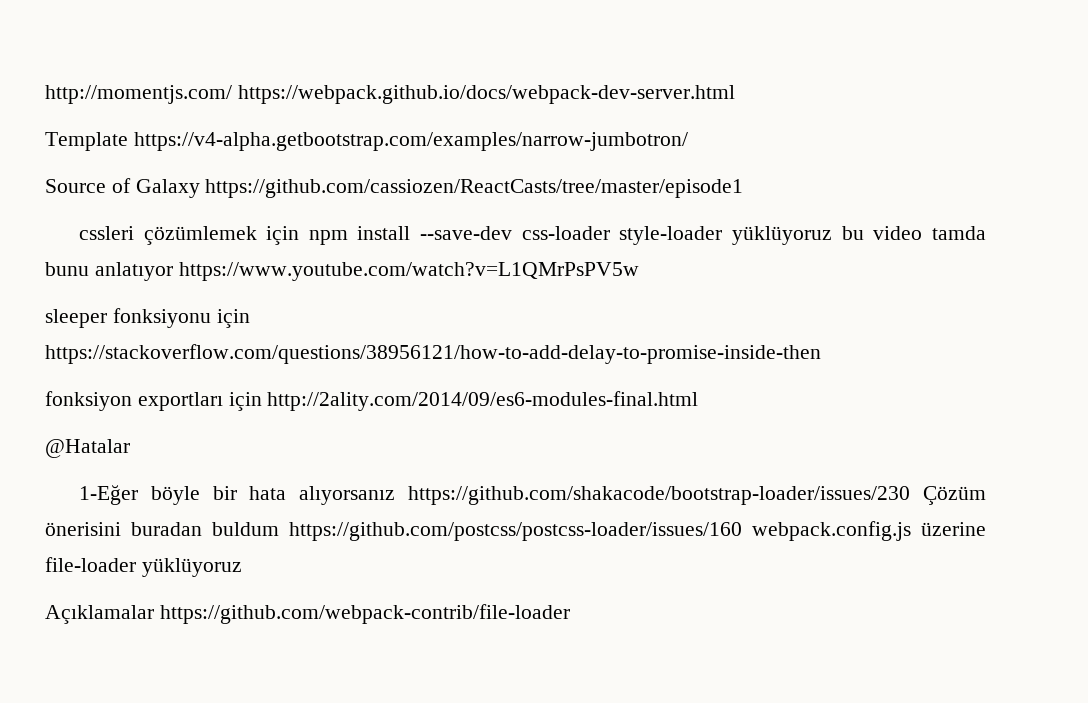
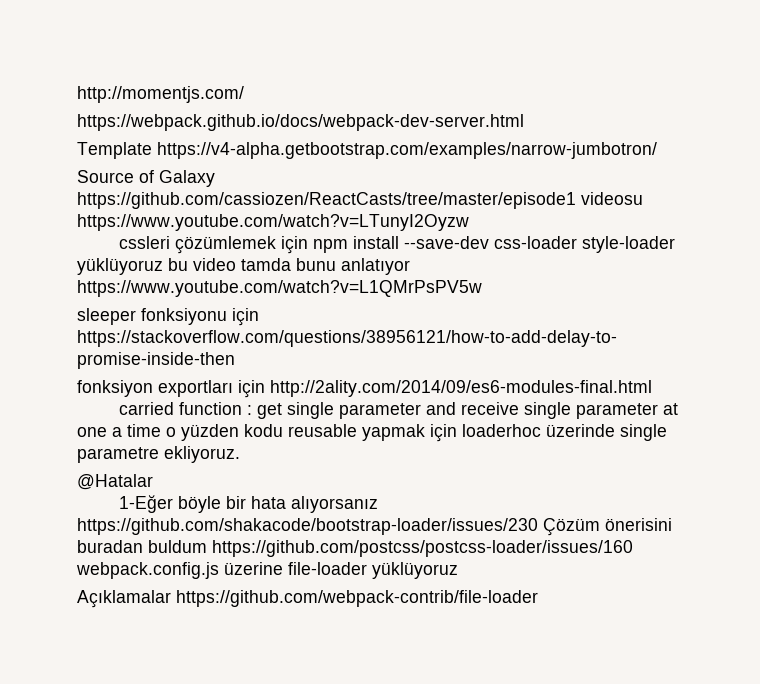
(232, 94) none -> (244, 94) //
(744, 188) none -> [581,192,643,205] [77,214,469,231] videosu https://www.youtube.com/watch?v=LTunyI2Oyzw
(699, 401) none -> [118,402,678,419] [77,424,667,442] [77,446,240,463] // carried function : get single parameter and receive single parameter at one a time o yüzden kodu reusable yapmak için loaderhoc üzerinde single parametre ekliyoruz.

